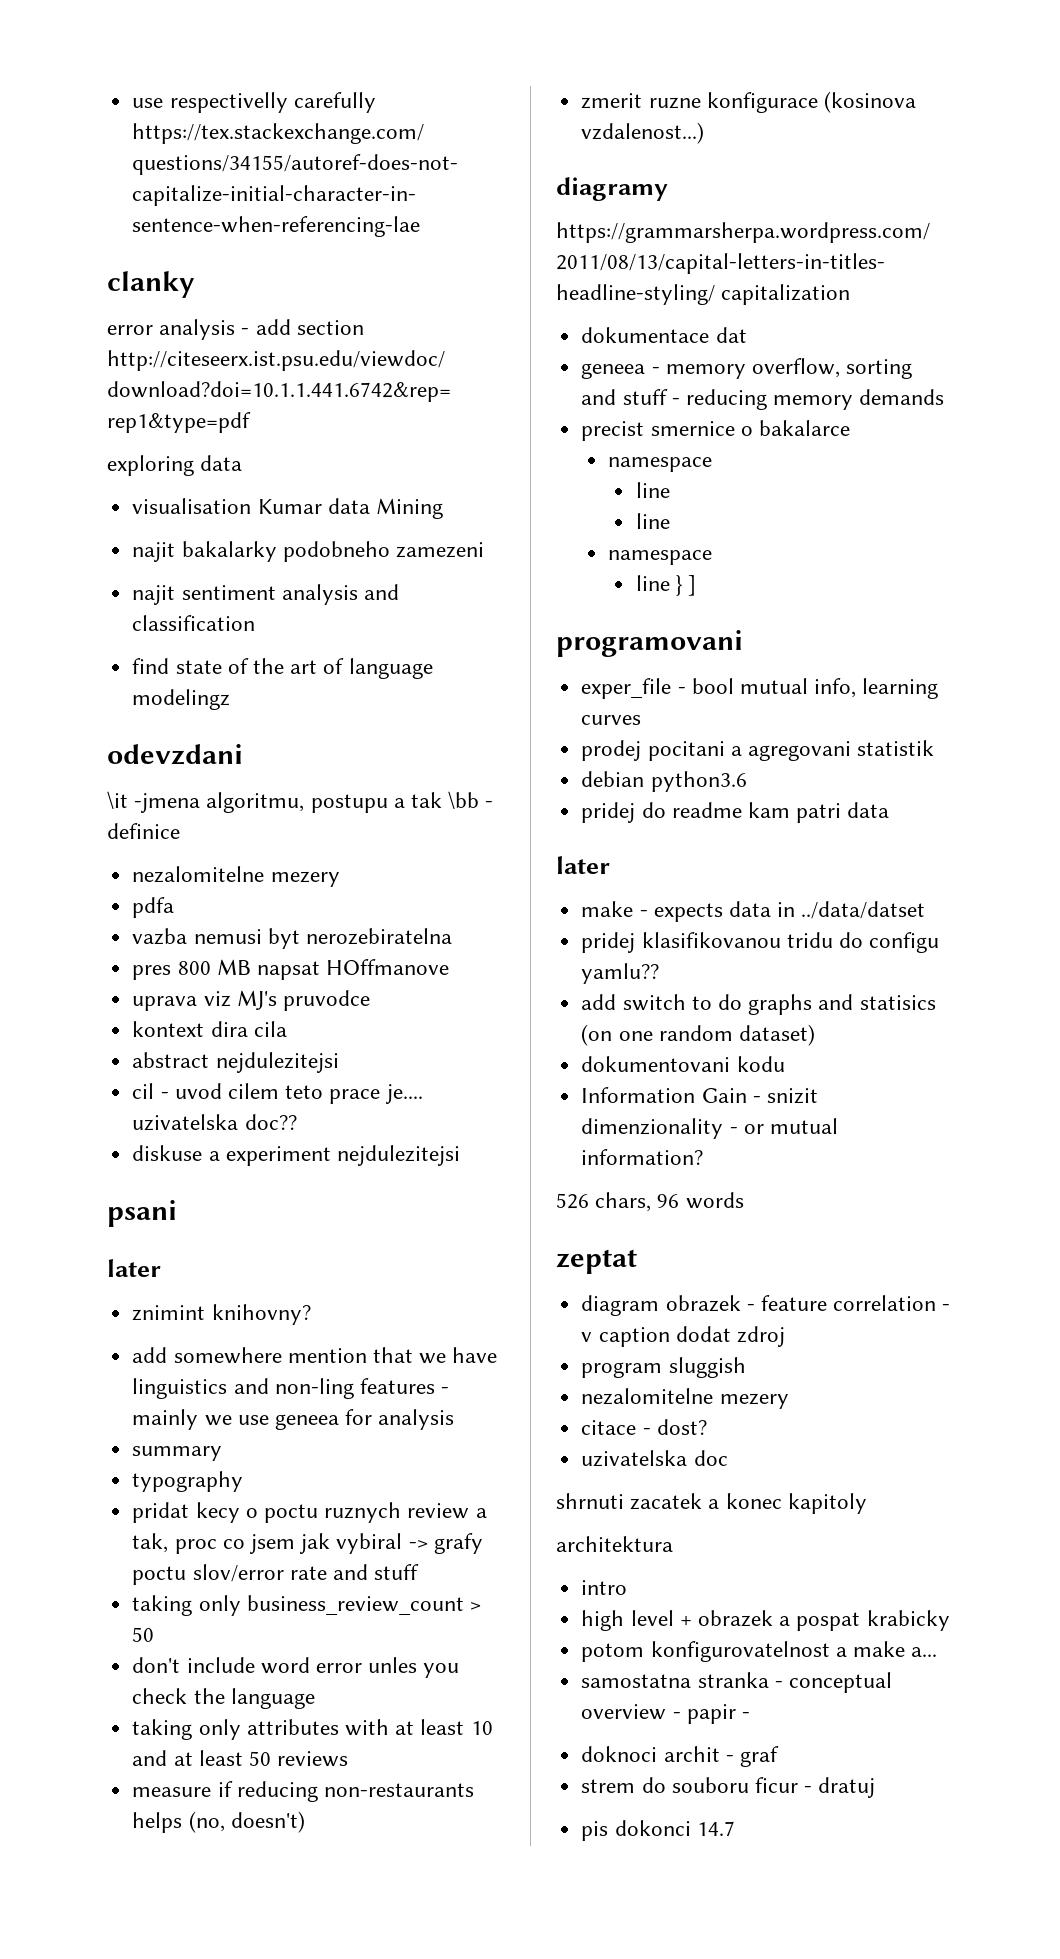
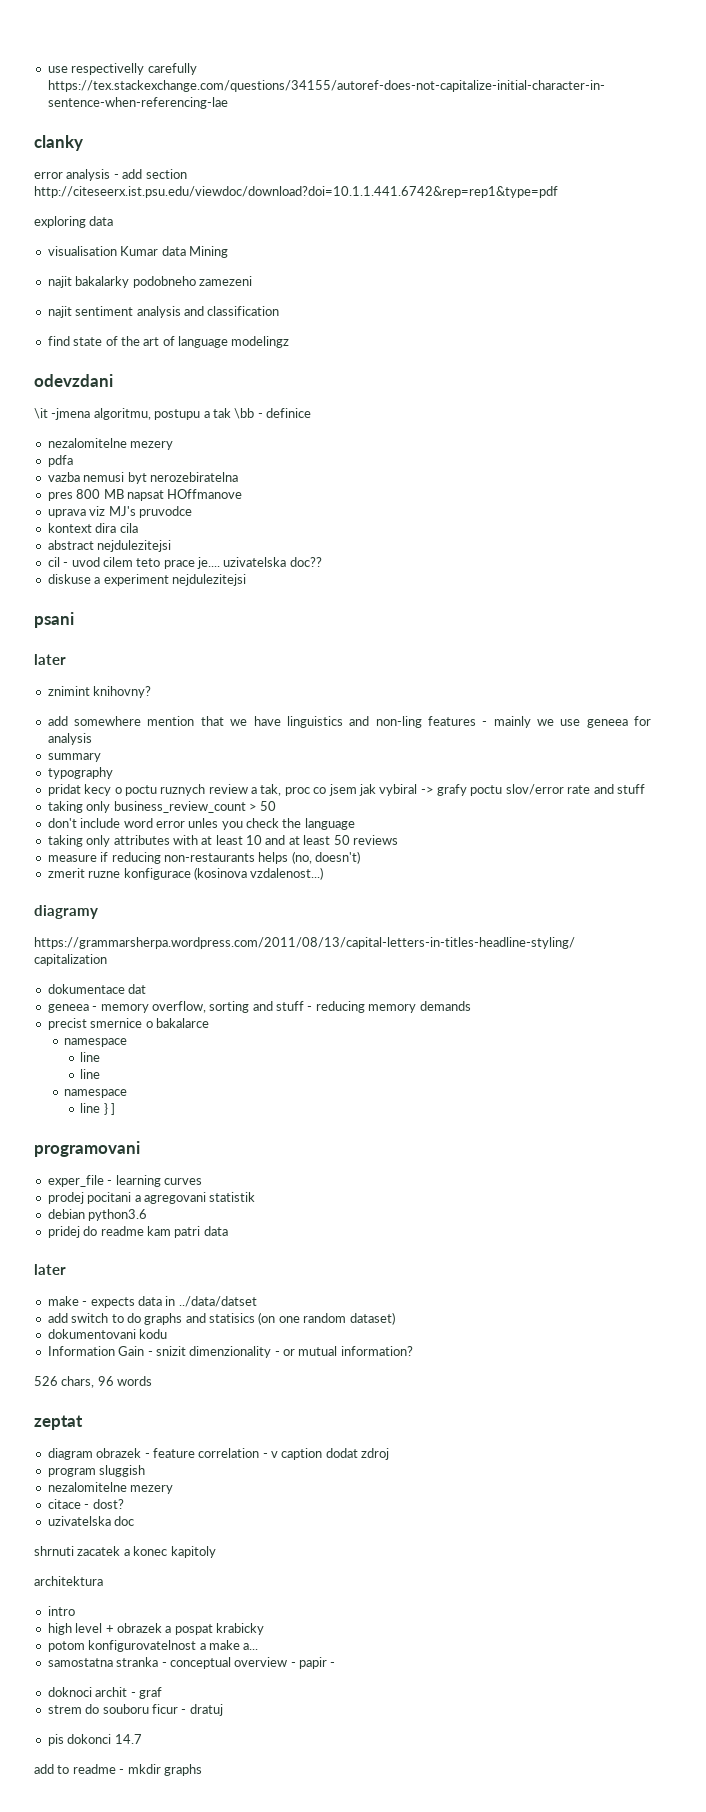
[691,678,857,698] bool mutual info, -> (113, 1182) none
[581,932,940,953] [581,963,660,984] // pridej klasifikovanou tridu do configu yamlu?? -> (257, 1301) none
(735, 1828) none -> [34,1764,202,1776] // add to readme - mkdir graphs

